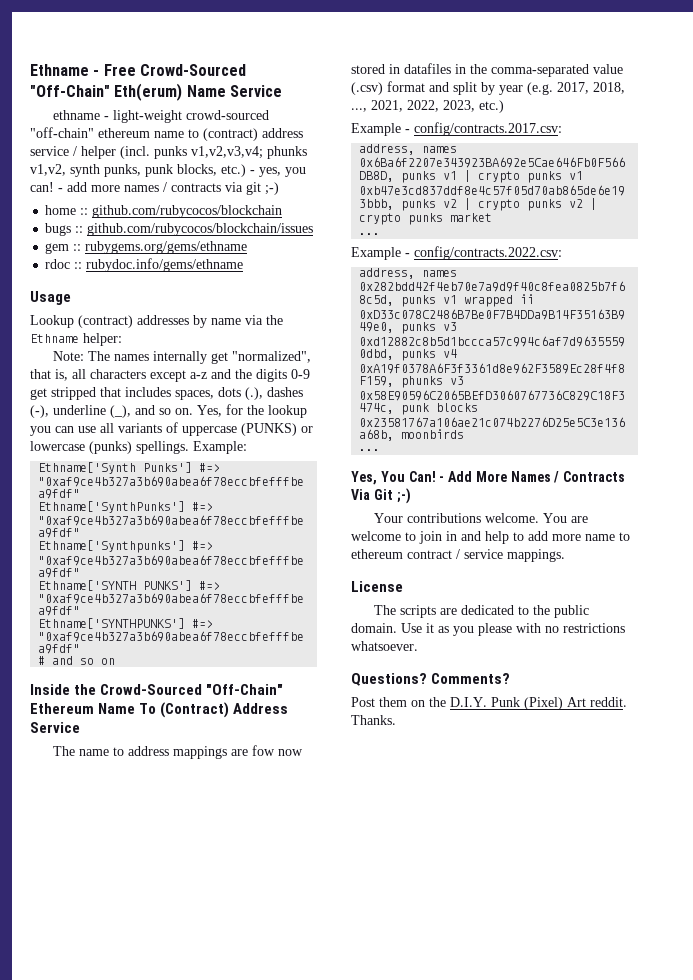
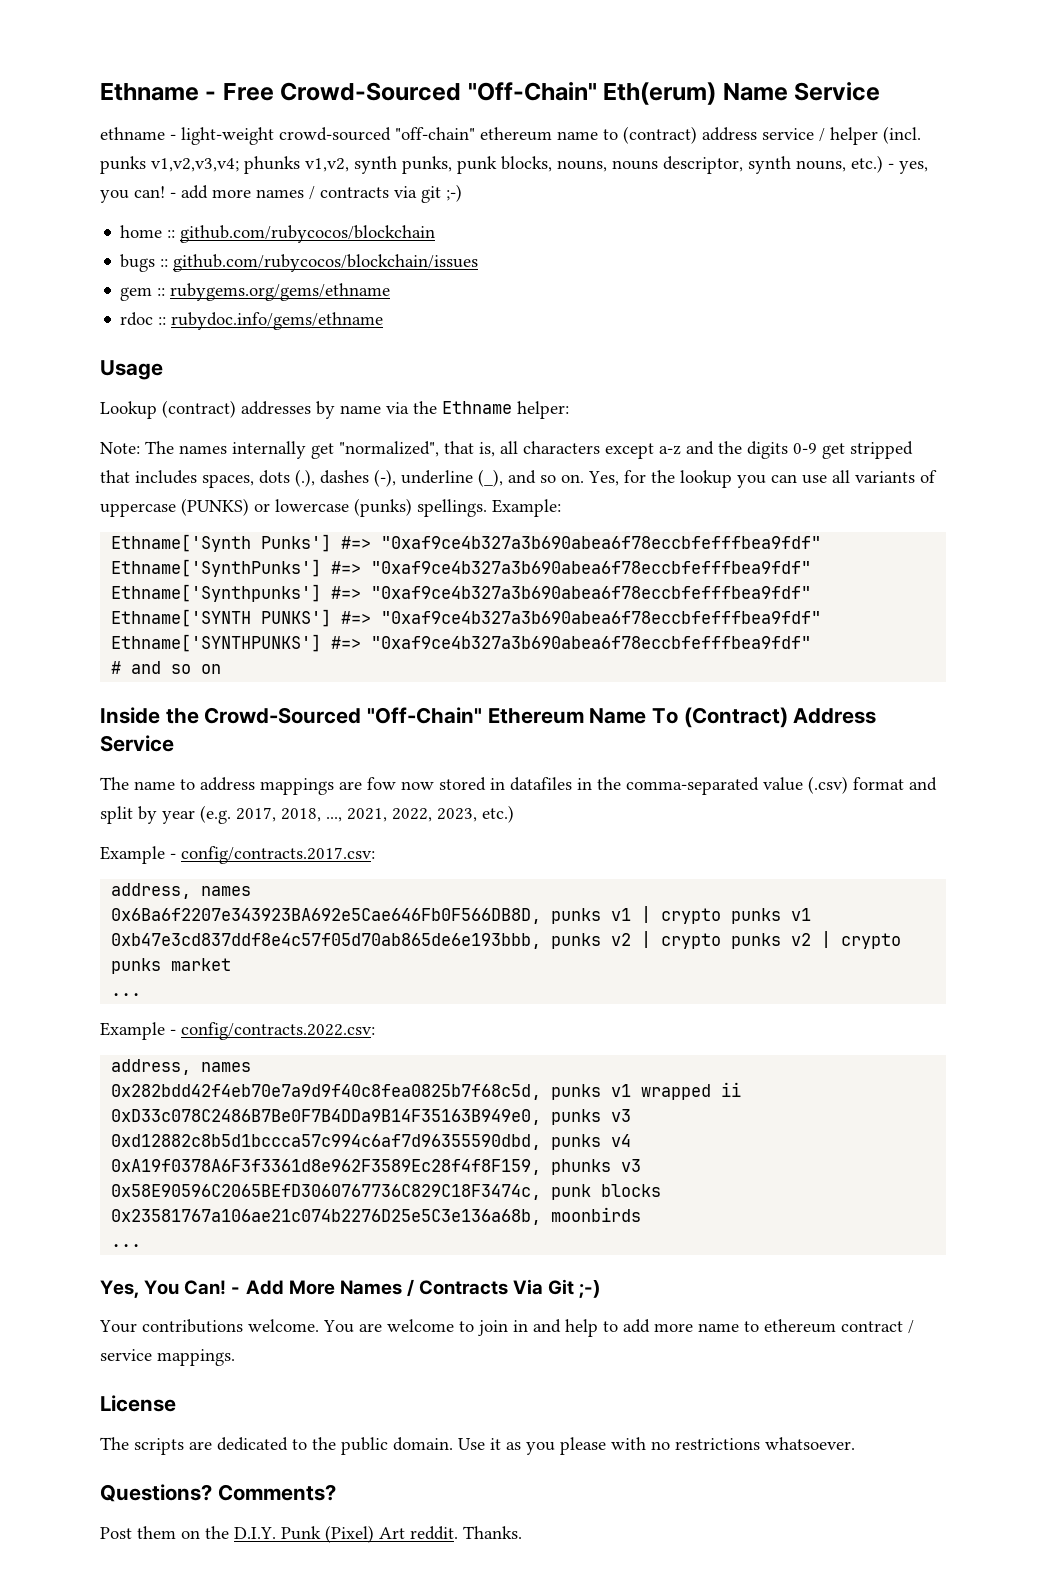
(217, 170) none -> [557,156,846,174] nouns, nouns descriptor, synth nouns,

